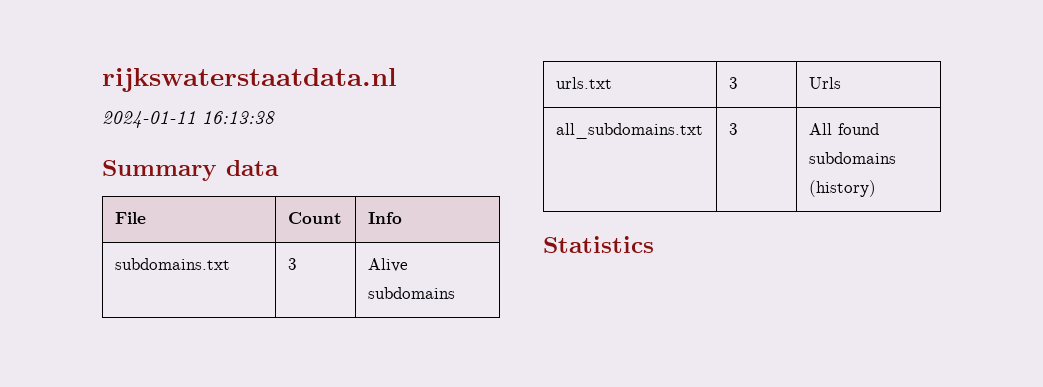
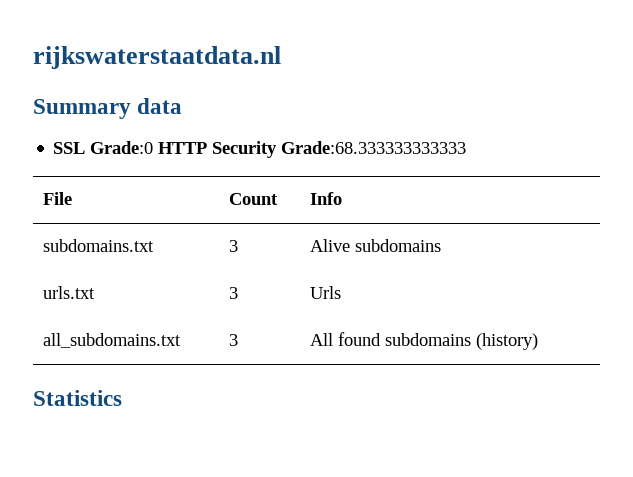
[102,111,275,128] // 2024-01-11 16:13:38 -> (281, 57) none
(279, 168) none -> [53,141,467,158] // SSL Grade:0 HTTP Security Grade:68.333333333333

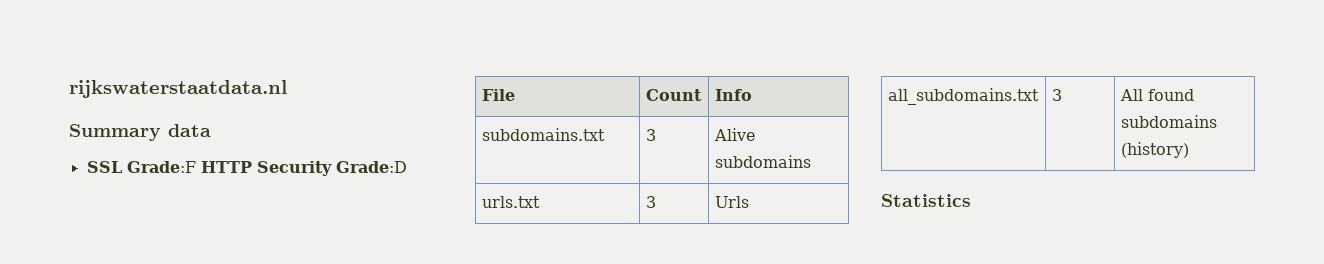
[90,141,154,154] Grade:0 -> [126,161,196,173] Grade:F
[281,141,467,154] Grade:68.333333333333 -> [335,161,407,173] Grade:D

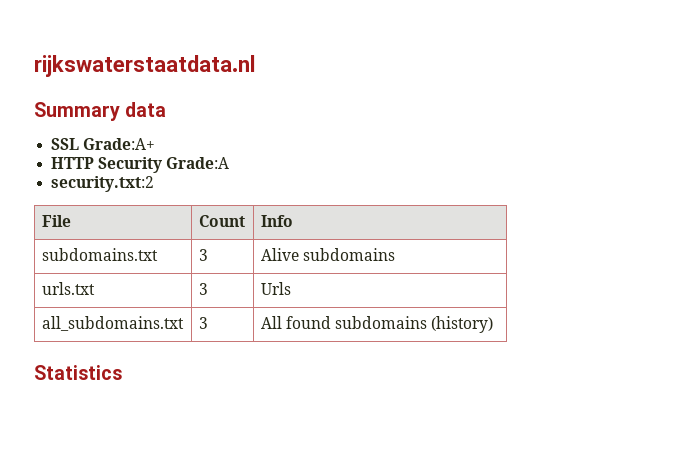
[126,161,196,173] Grade:F -> [83,138,156,150] Grade:A+ //
[335,161,407,173] Grade:D -> [166,157,230,169] [51,176,155,192] Grade:A // security.txt:2

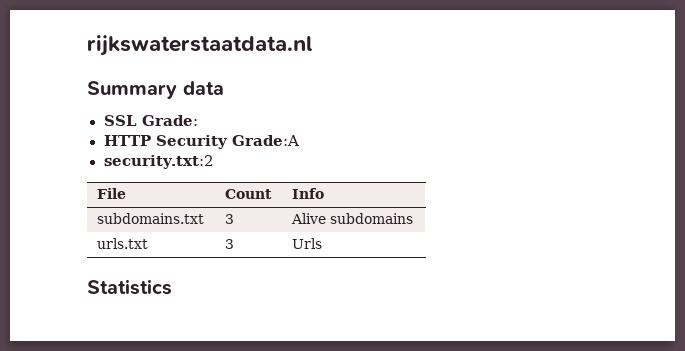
[83,138,156,150] Grade:A+ -> [141,115,198,126] Grade:
[41,316,184,331] [198,317,208,329] [260,316,494,333] // all_subdomains.txt | 3 | All found subdomains (history) -> (323, 243) none

